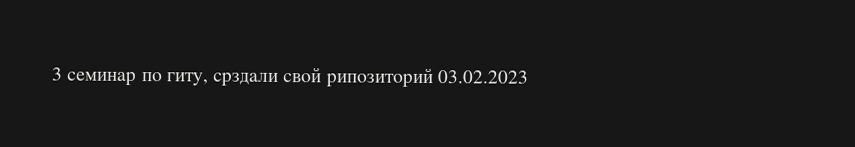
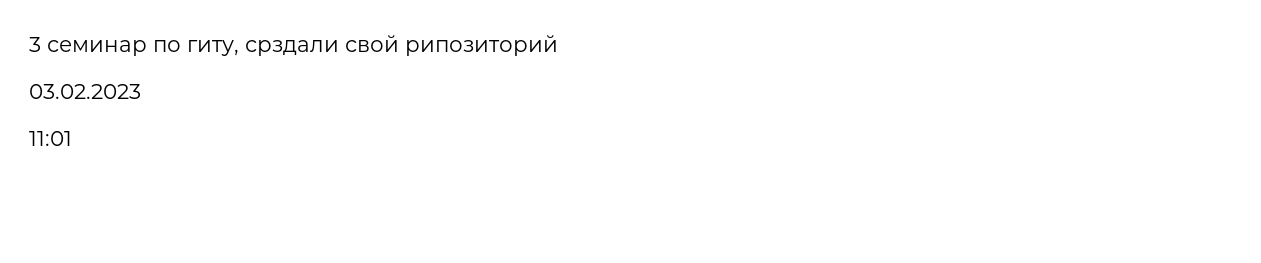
(434, 78) none -> (558, 45) //
(529, 77) none -> [29,131,72,146] // 11:01

